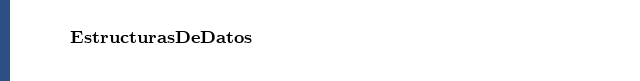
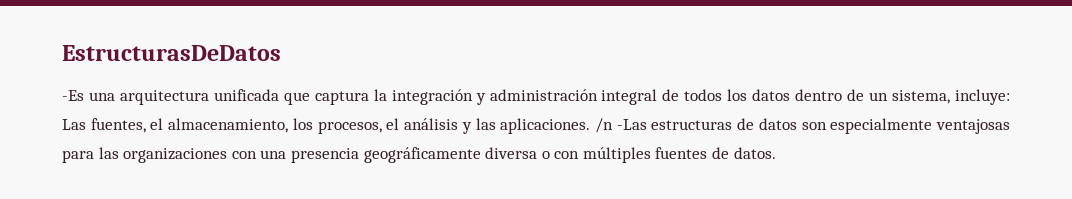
(252, 37) none -> [62,89,1010,105] [62,118,1010,134] [62,147,776,163] // -Es una arquitectura unificada que captura la integración y administración integral de todos los datos dentro de un sistema, incluye: Las fuentes, el almacenamiento, los procesos, el análisis y las aplicaciones. /n -Las estructuras de datos son especialmente ventajosas para las organizaciones con una presencia geográficamente diversa o con múltiples fuentes de datos.

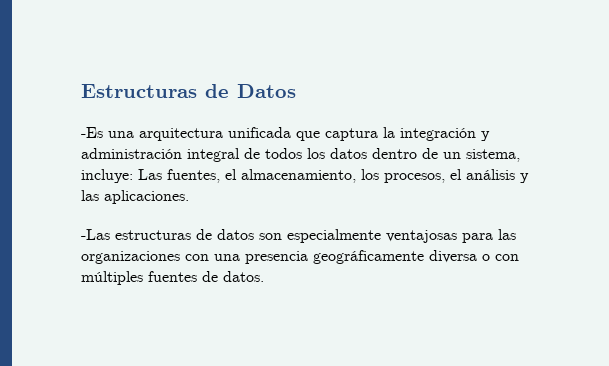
[62,45,281,61] EstructurasDeDatos -> [81,84,296,98] Estructuras de Datos
[594,118,613,133] /n -> (189, 197) //

